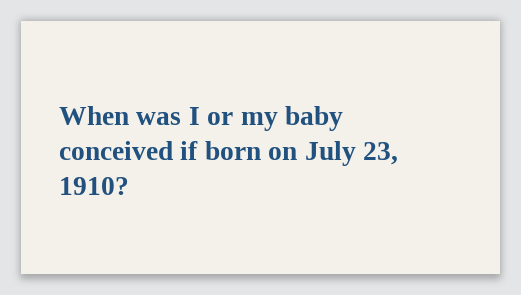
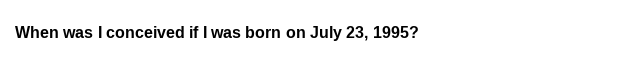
[207,106,344,131] [59,141,199,160] or my baby conceived if -> [105,26,241,38] conceived if I was
[59,177,129,195] 1910? -> [372,26,419,38] 1995?

